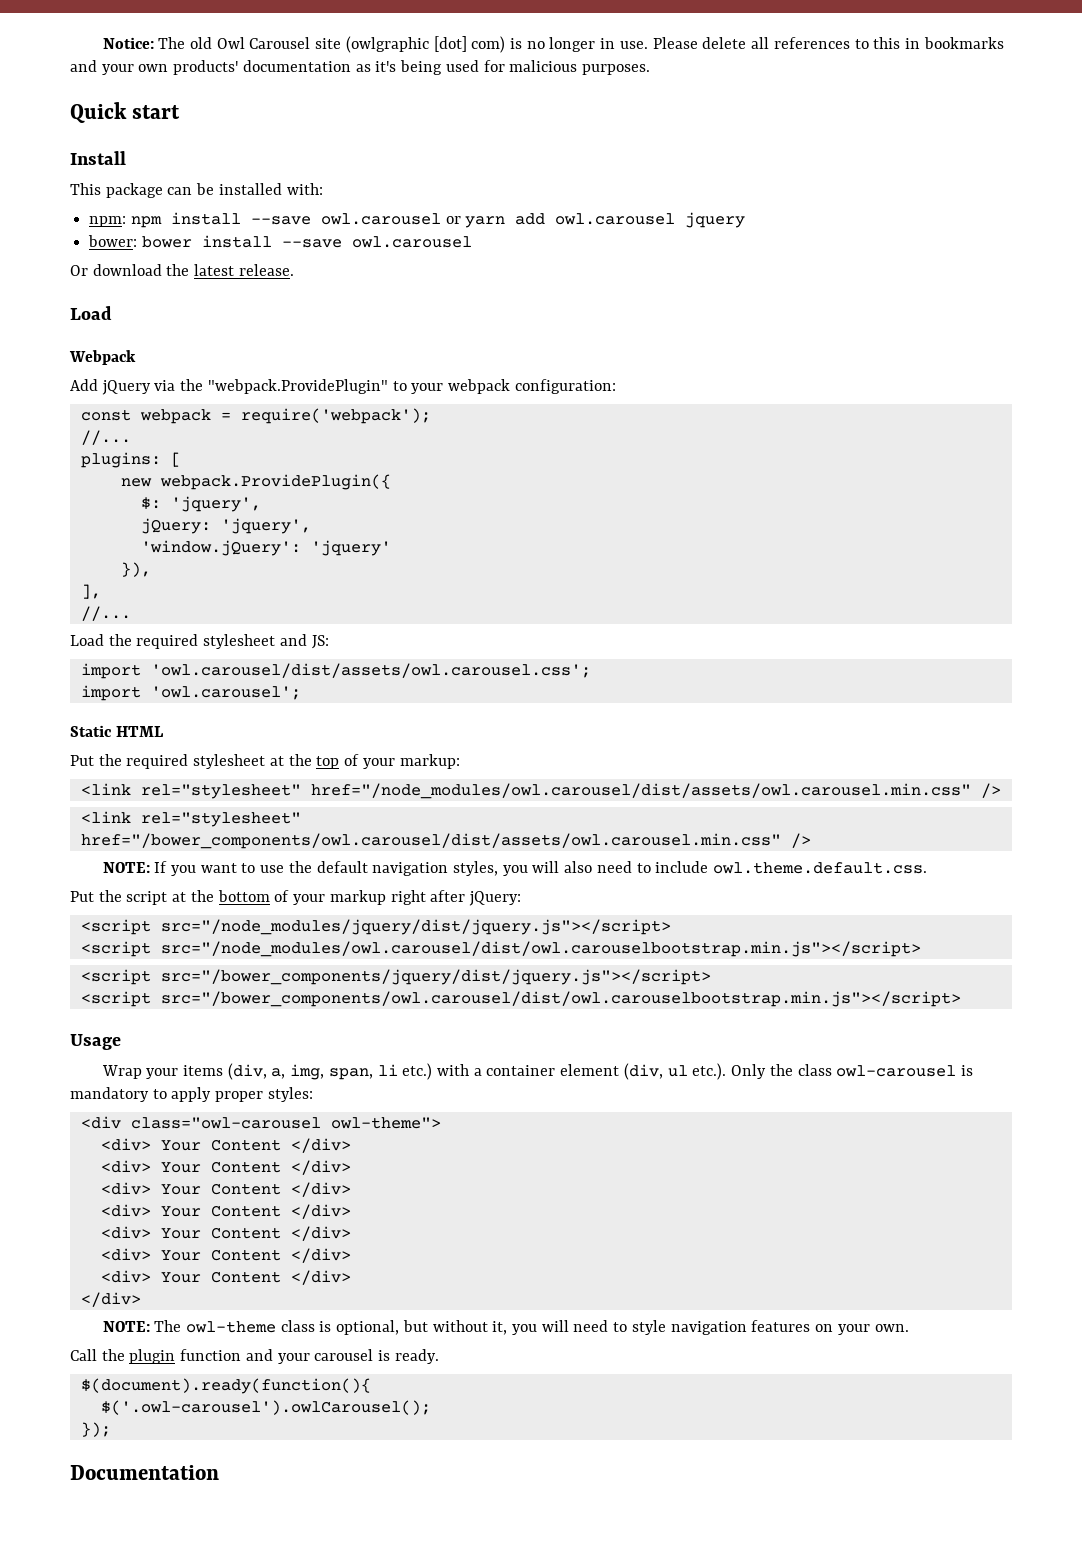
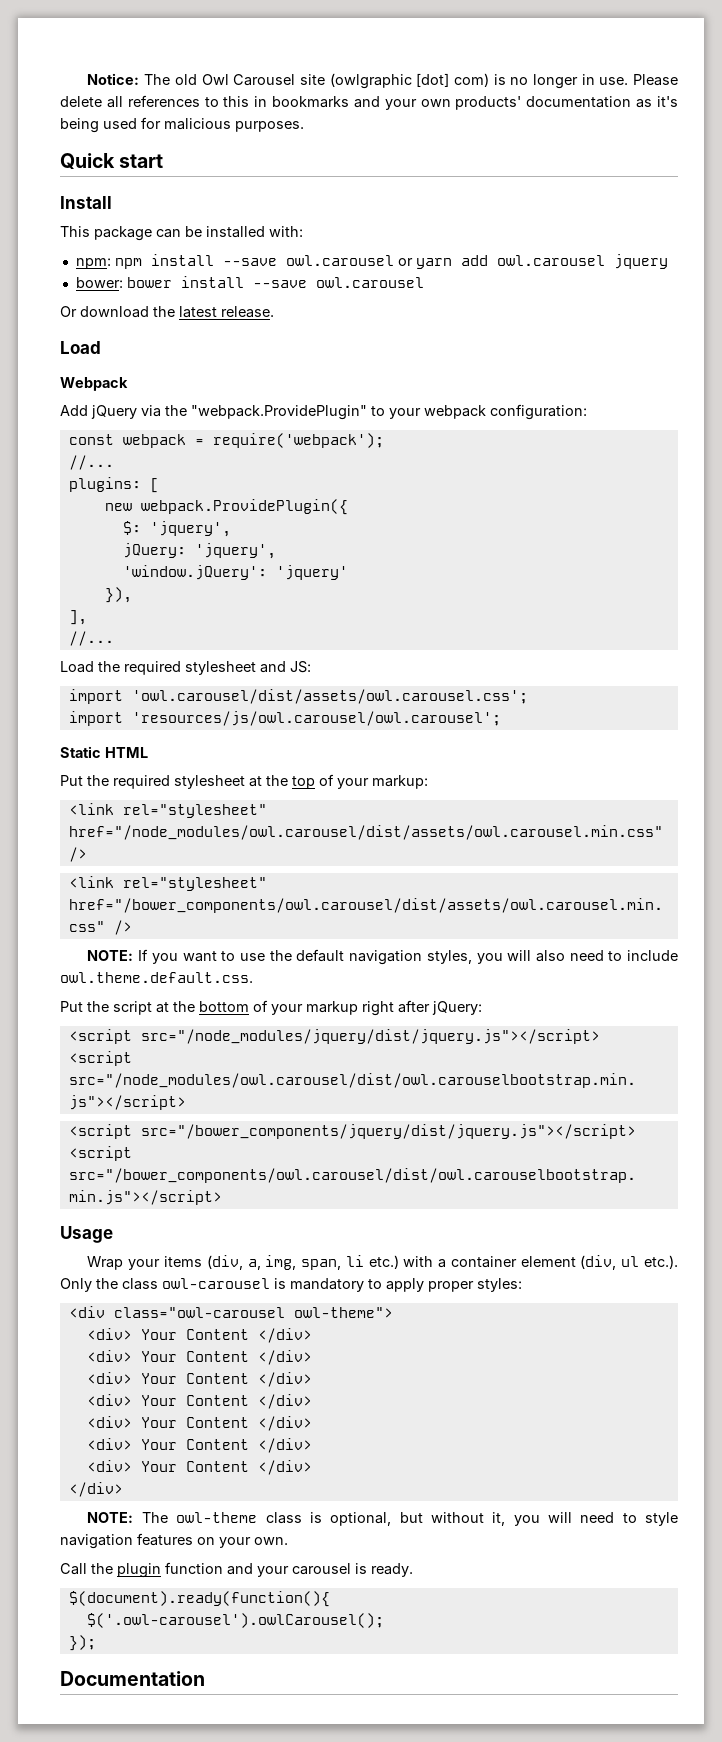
[150,686,301,700] 'owl.carousel'; -> [131,711,501,726] 'resources/js/owl.carousel/owl.carousel';

